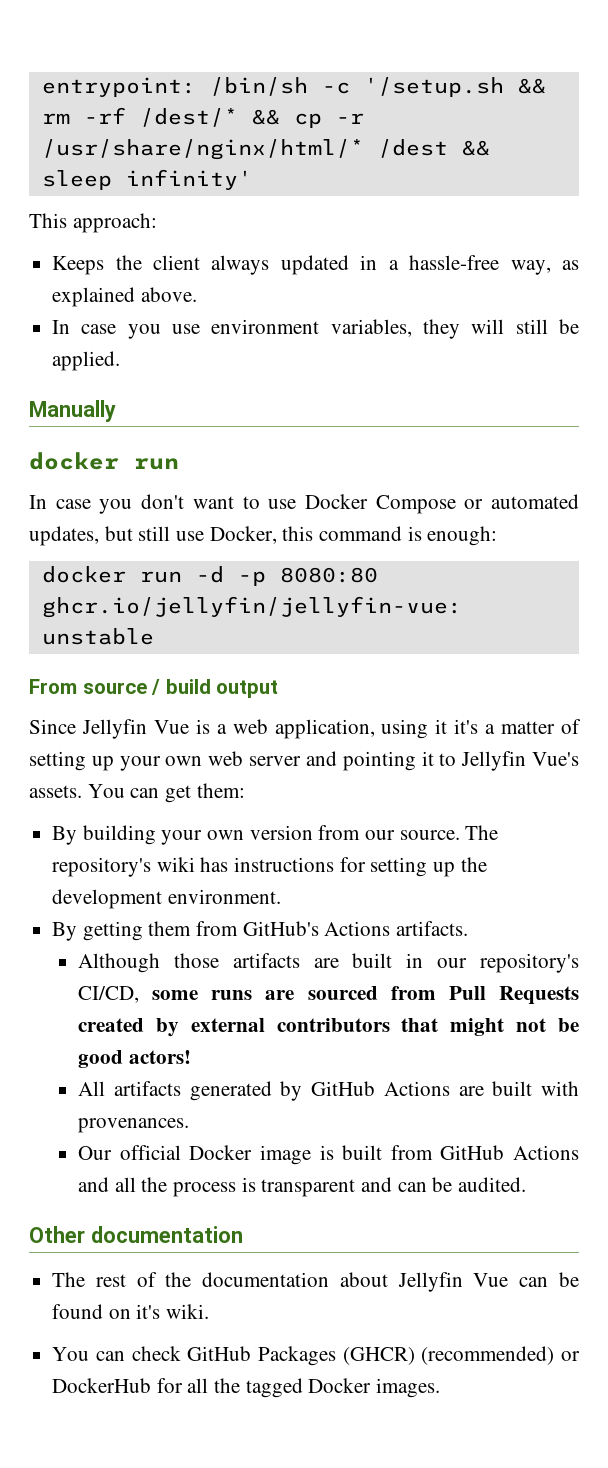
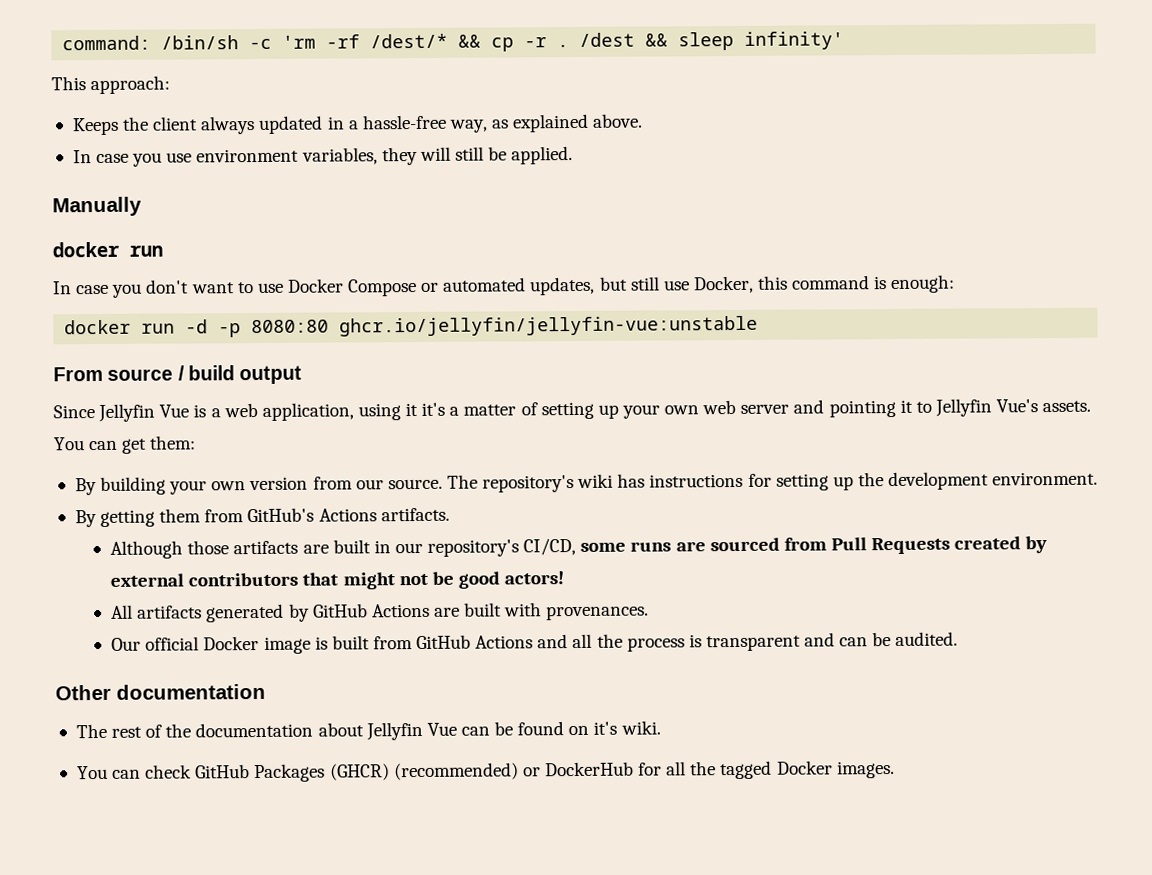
[41,77,196,97] entrypoint: -> [62,35,152,51] command:
[363,77,546,97] [41,113,70,124] '/setup.sh && rm -> [282,35,317,49] 'rm
[41,139,364,160] /usr/share/nginx/html/* -> [557,44,570,48] .

